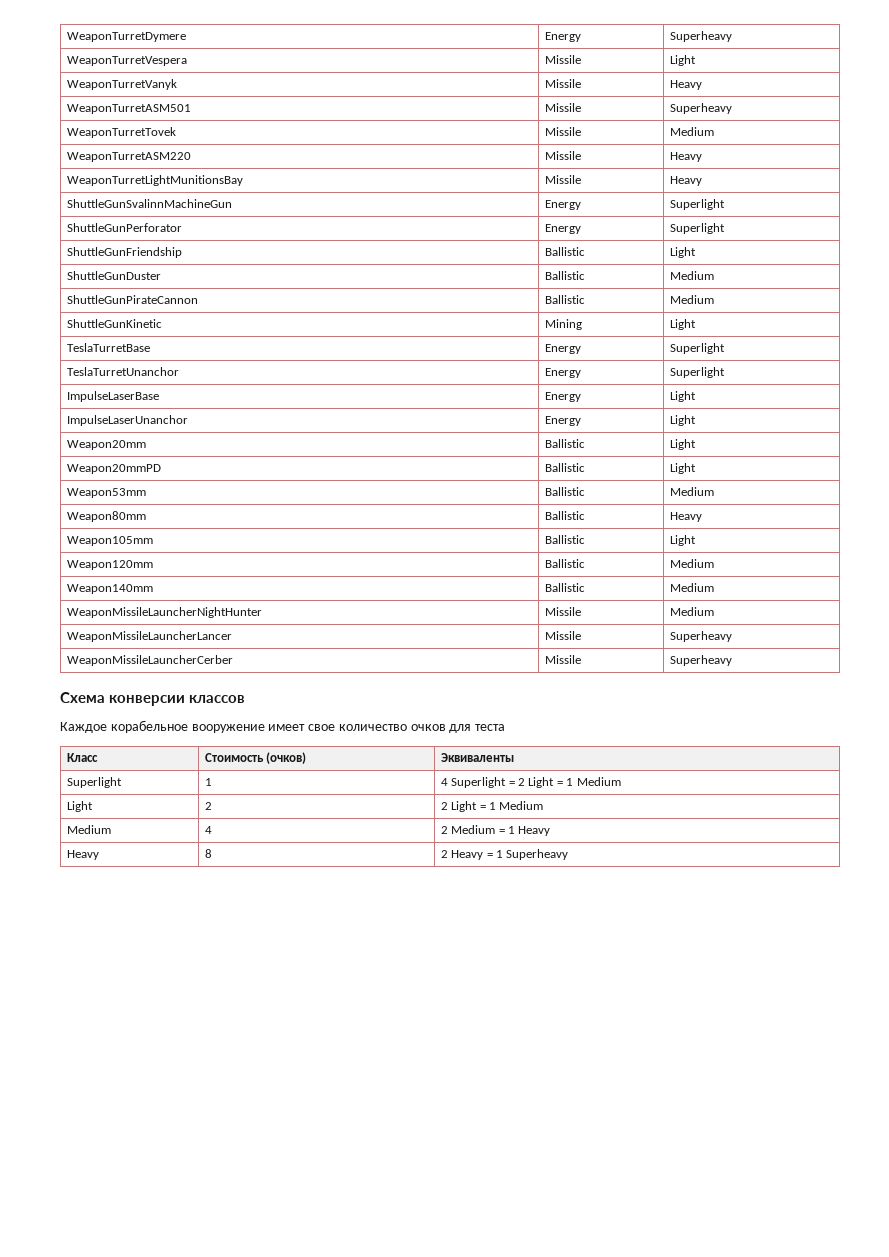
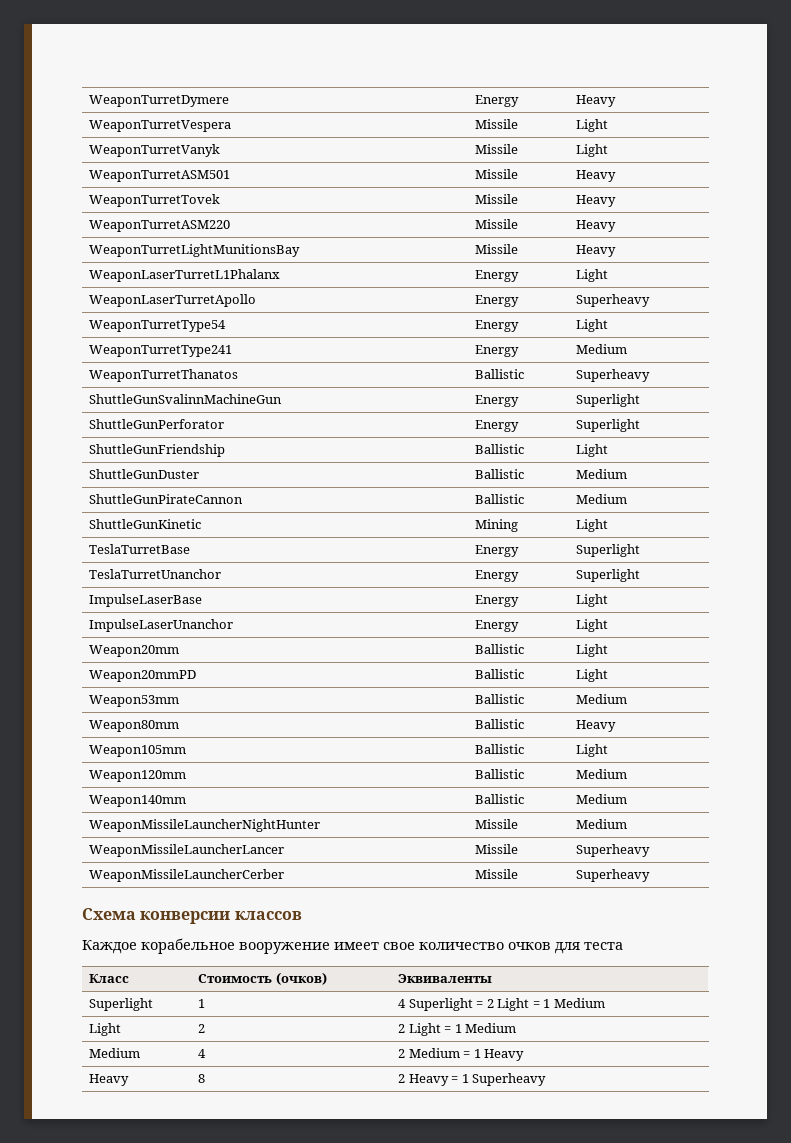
[669,31,732,42] Superheavy -> [576,95,617,107] Heavy
[669,80,702,90] Heavy -> [576,144,609,157] Light
[669,103,732,114] Superheavy -> [576,170,617,182] Heavy
[669,127,714,136] Medium -> [576,195,617,207] Heavy
(702, 181) none -> [89,269,281,282] [475,270,520,282] [576,269,609,282] [89,294,257,307] [475,295,520,307] [576,294,651,307] [89,320,227,332] [475,320,520,332] [576,319,609,332] [89,345,233,357] [475,345,520,357] [576,344,628,354] [89,369,239,382] [475,369,525,379] [576,369,651,382] // WeaponLaserTurretL1Phalanx | Energy | Light // WeaponLaserTurretApollo | Energy | Superheavy // WeaponTurretType54 | Energy | Light // WeaponTurretType241 | Energy | Medium // WeaponTurretThanatos | Ballistic | Superheavy

